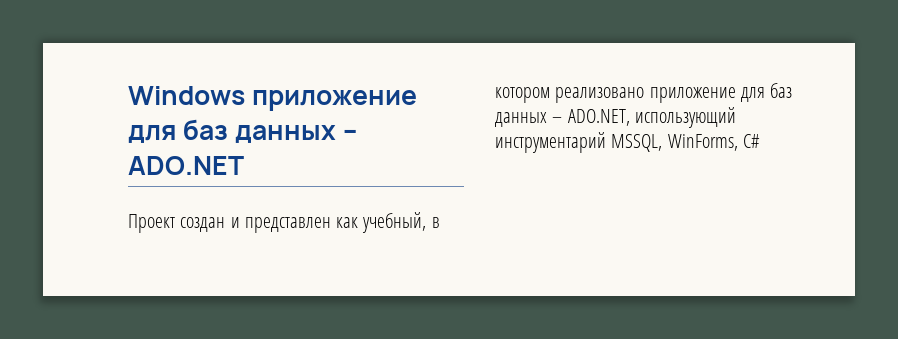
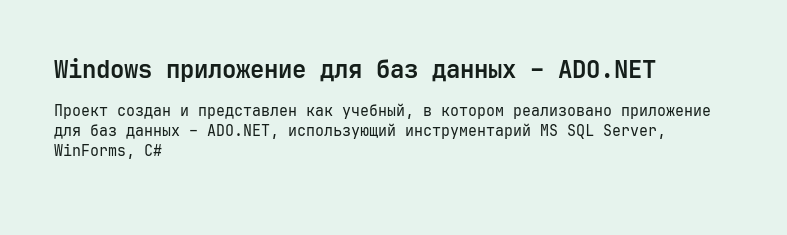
[611,134,663,152] MSSQL, -> [540,124,666,139] MS SQL Server,

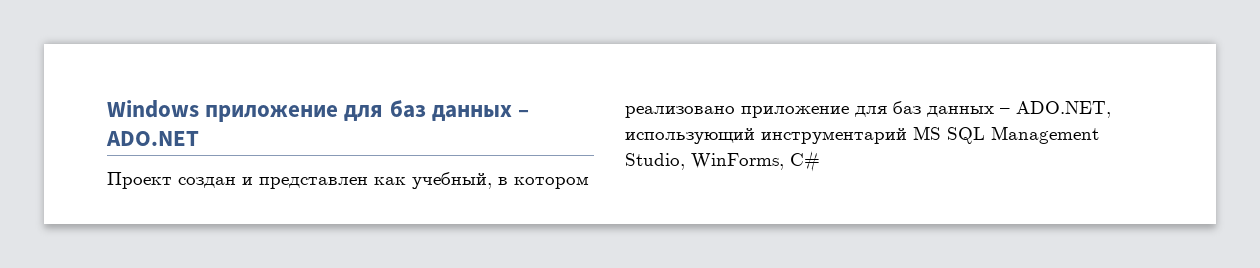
[603,124,666,139] Server, -> [991,126,1099,144] [625,153,685,170] Management Studio,

